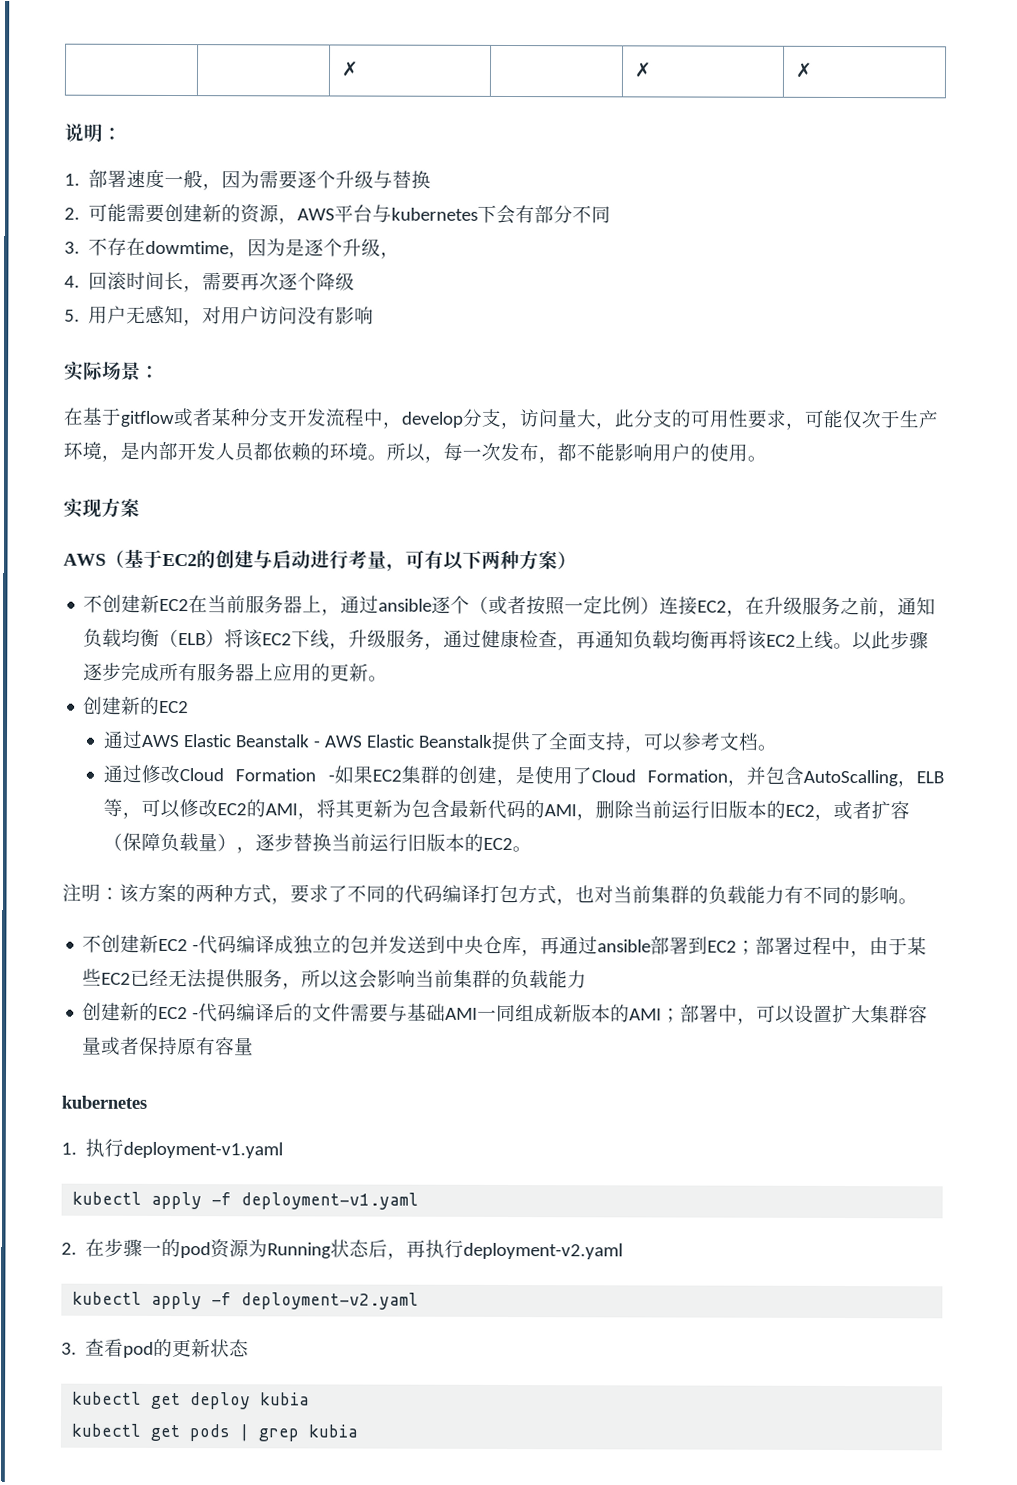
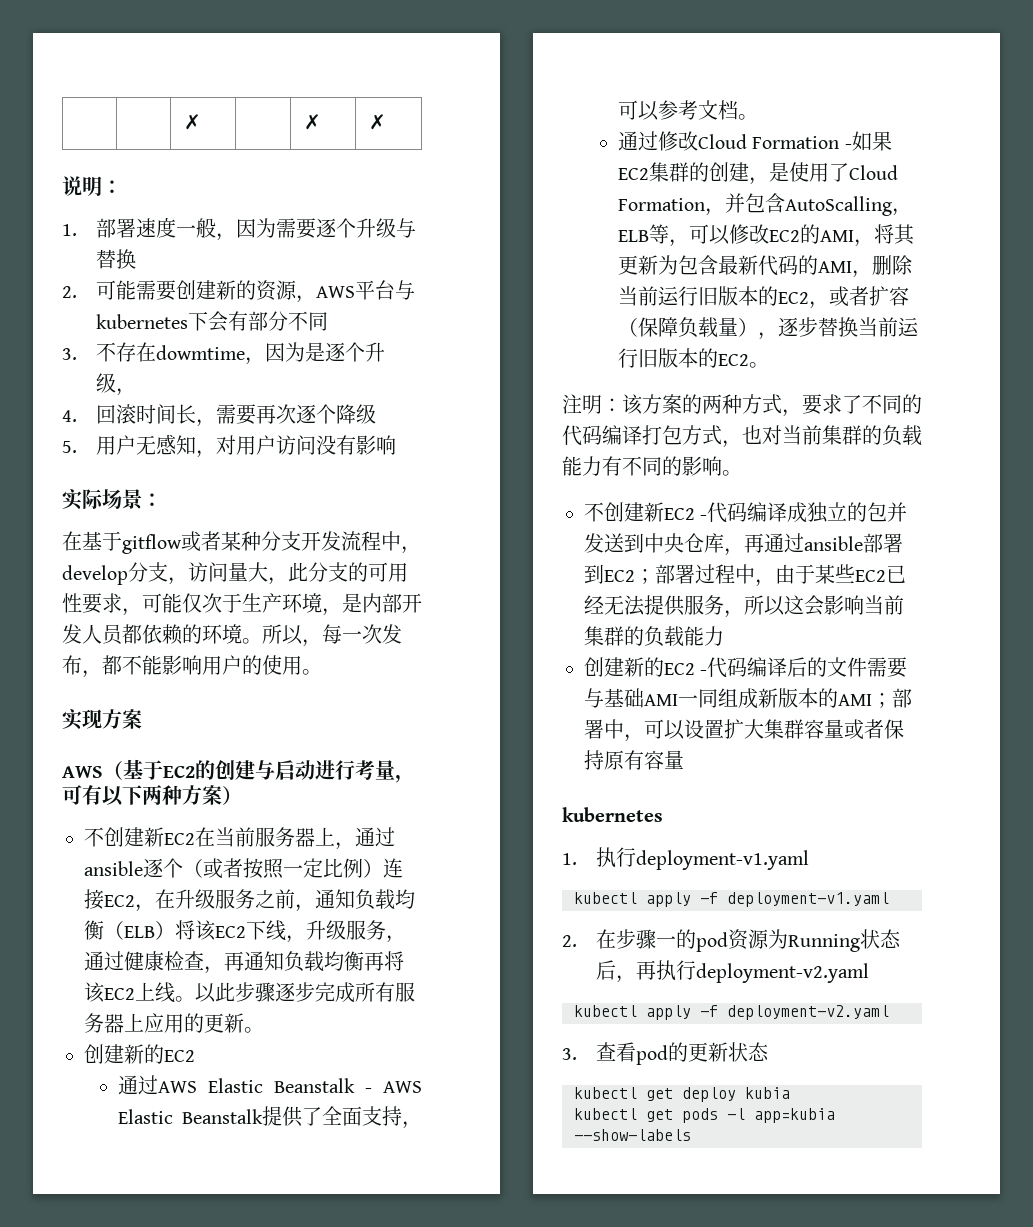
[239,1424,359,1442] | grep kubia -> [727,1108,835,1123] [574,1129,691,1141] -l app=kubia --show-labels

